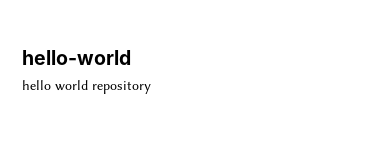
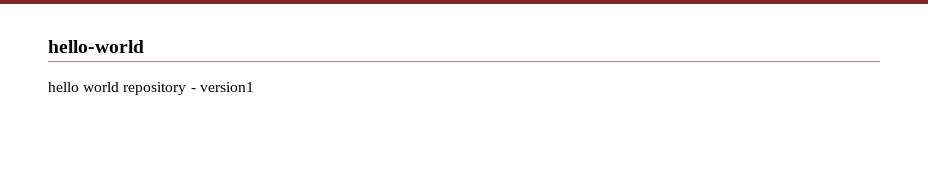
(151, 87) none -> [190,82,254,92] - version1

